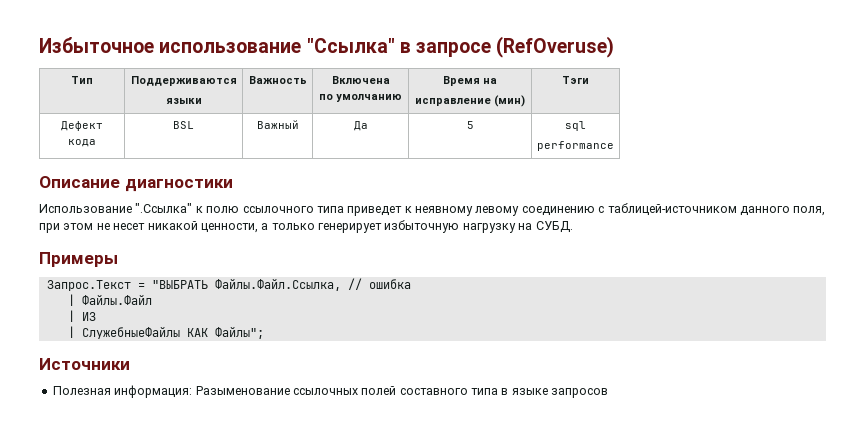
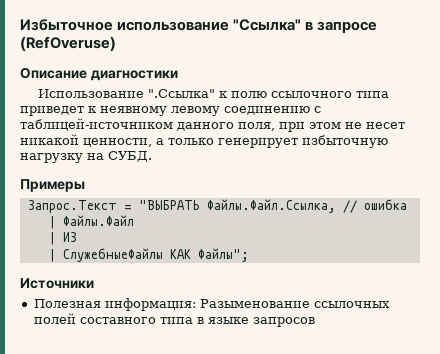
[71,76,93,84] [130,76,237,86] [165,98,202,104] [248,76,307,84] [331,76,390,84] [319,94,402,102] [443,76,498,86] [415,95,525,107] [562,76,589,84] [61,121,103,131] [68,139,96,147] [173,121,194,129] [256,120,299,129] [353,121,368,131] [466,121,474,129] [565,121,586,131] [537,141,614,151] // Тип | Поддерживаются // языки | Важность | Включена // по умолчанию | Время на // исправление (мин) | Тэги // Дефект кода | BSL | Важный | Да | 5 | sql // performance -> (116, 43) none

